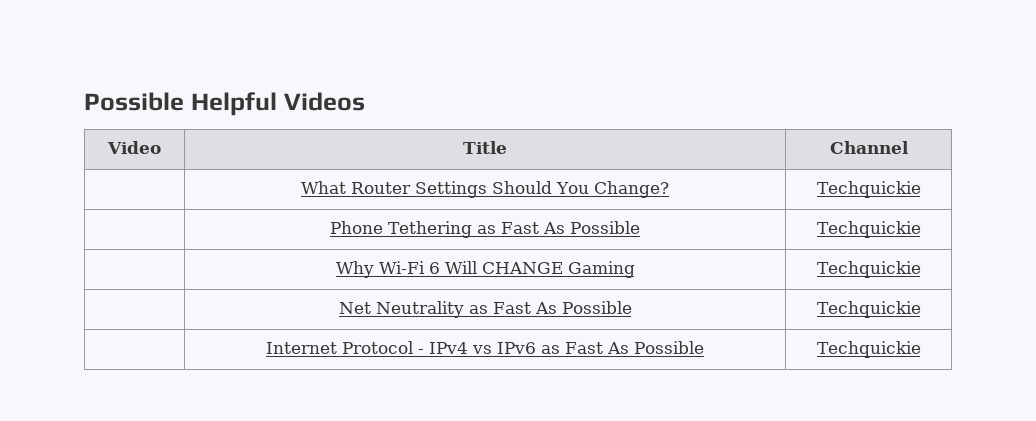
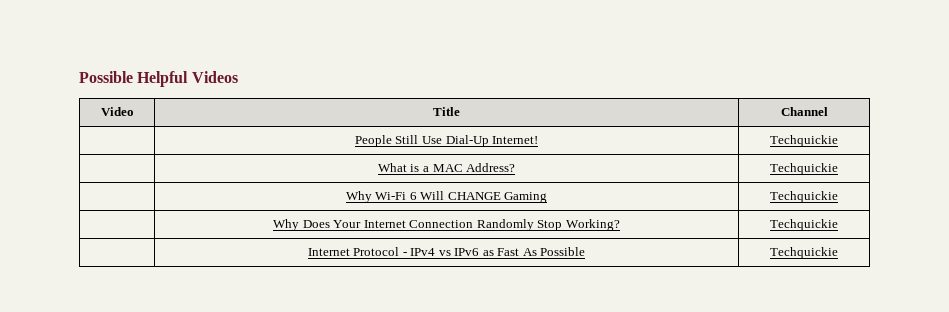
[301,181,669,198] [816,181,921,198] [330,221,640,238] What Router Settings Should You Change? | Techquickie // | Phone Tethering as Fast As Possible -> [354,135,539,147] [770,135,838,147] [377,163,516,172] People Still Use Dial-Up Internet! | Techquickie // | What is a MAC Address?
[338,301,632,318] Net Neutrality as Fast As Possible -> [273,219,620,231] Why Does Your Internet Connection Randomly Stop Working?

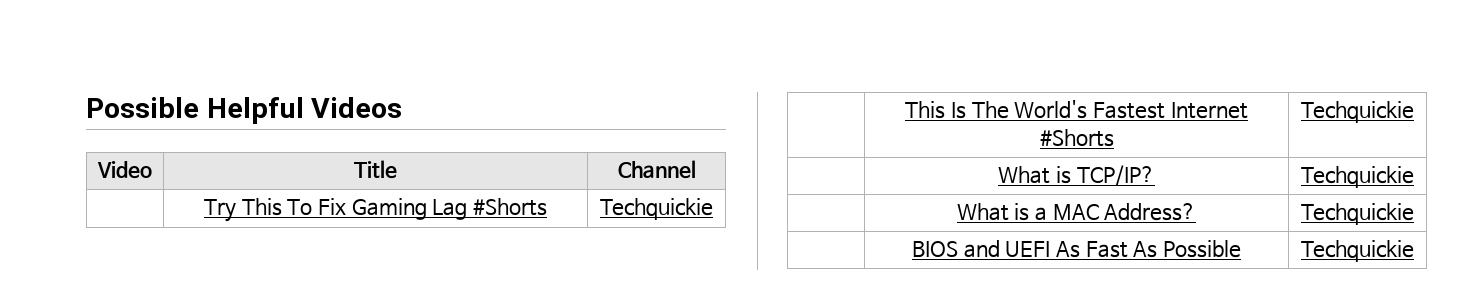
[354,135,539,147] People Still Use Dial-Up Internet! -> [204,198,547,222] [599,198,714,220] [905,100,1248,119] [1039,129,1114,147] [1300,101,1415,123] [998,165,1155,186] Try This To Fix Gaming Lag #Shorts | Techquickie // | This Is The World's Fastest Internet #Shorts | Techquickie // | What is TCP/IP?
[345,191,548,203] [770,191,838,203] [273,219,620,231] [770,219,838,231] [307,247,494,256] Why Wi-Fi 6 Will CHANGE Gaming | Techquickie // | Why Does Your Internet Connection Randomly Stop Working? | Techquickie // | Internet Protocol - IPv4 vs IPv6 as -> [912,240,1080,258] BIOS and UEFI As

